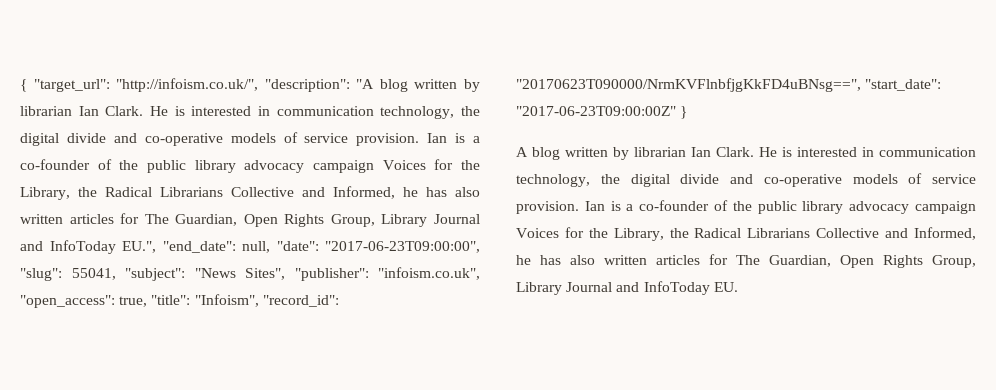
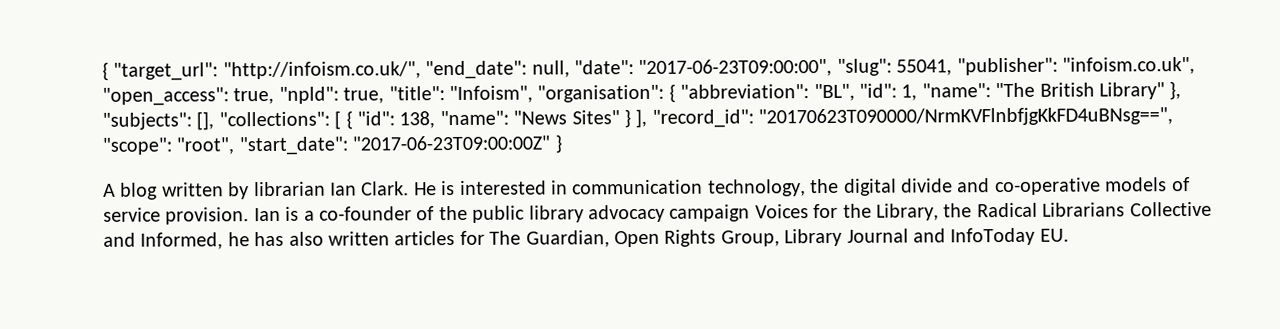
[264,79,480,92] [20,106,480,119] [20,132,480,146] [20,159,480,173] [20,186,480,200] [20,213,480,227] [20,240,156,254] "description": "A blog written by librarian Ian Clark. He is interested in communication technology, the digital divide and co-operative models of service provision. Ian is a co-founder of the public library advocacy campaign Voices for the Library, the Radical Librarians Collective and Informed, he has also written articles for The Guardian, Open Rights Group, Library Journal and InfoToday EU.", -> (421, 70) none
[125,268,285,281] "subject": "News Sites", -> (953, 67) none
[151,294,339,307] [516,78,861,92] "title": "Infoism", "record_id": "20170623T090000/NrmKVFlnbfjgKkFD4uBNsg==", -> [278,81,1182,104] [102,107,1174,131] [102,137,235,155] "npld": true, "title": "Infoism", "organisation": { "abbreviation": "BL", "id": 1, "name": "The British Library" }, "subjects": [], "collections": [ { "id": 138, "name": "News Sites" } ], "record_id": "20170623T090000/NrmKVFlnbfjgKkFD4uBNsg==", "scope": "root",

